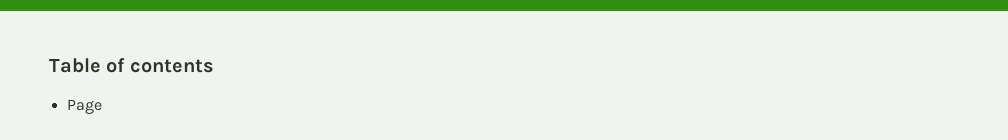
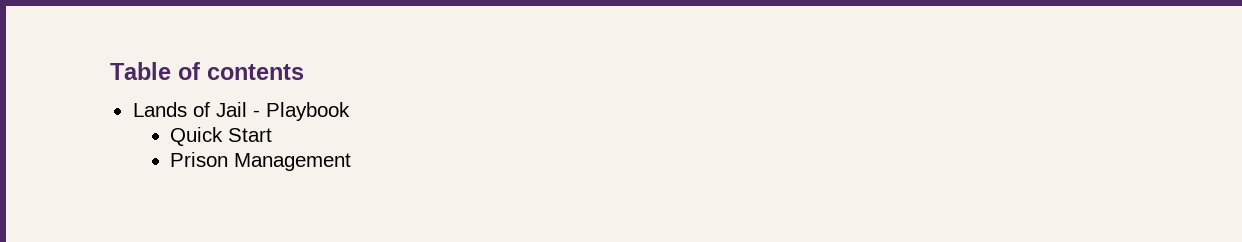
[66,99,102,114] Page -> [132,102,350,121] [170,127,273,146] [170,152,352,171] Lands of Jail - Playbook // Quick Start // Prison Management

